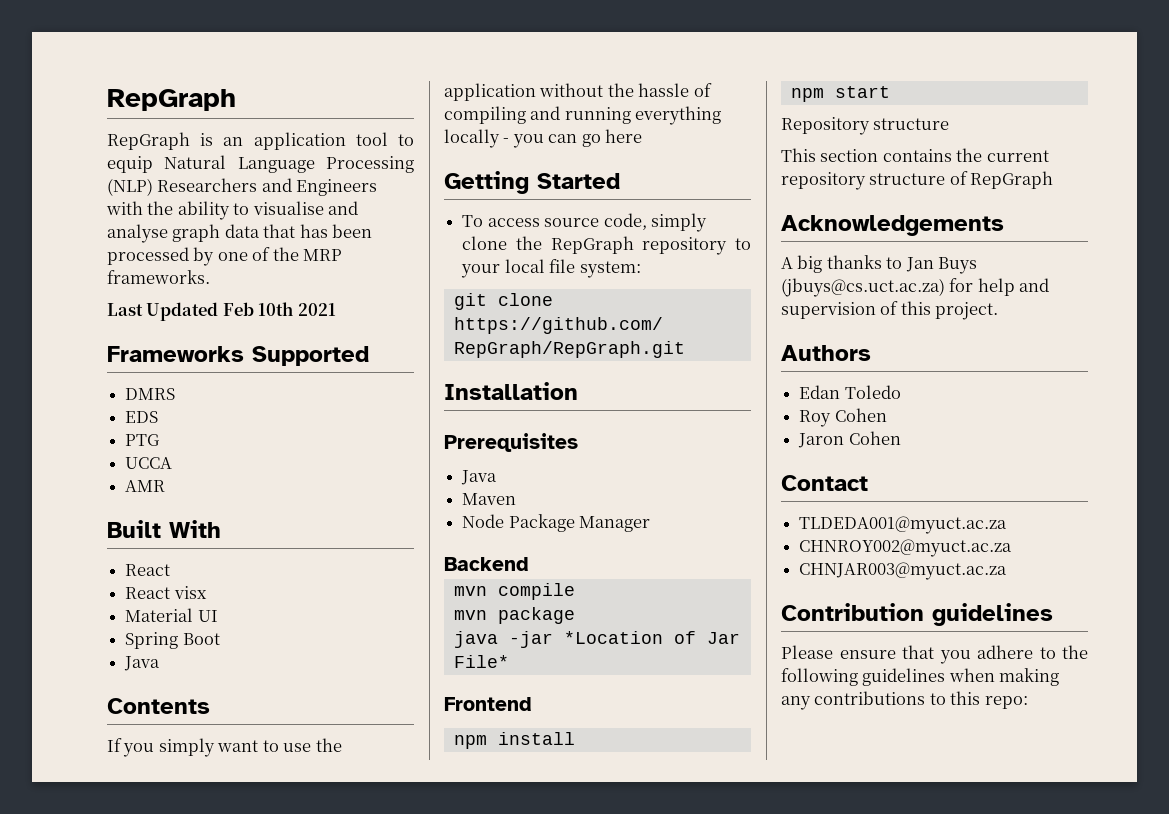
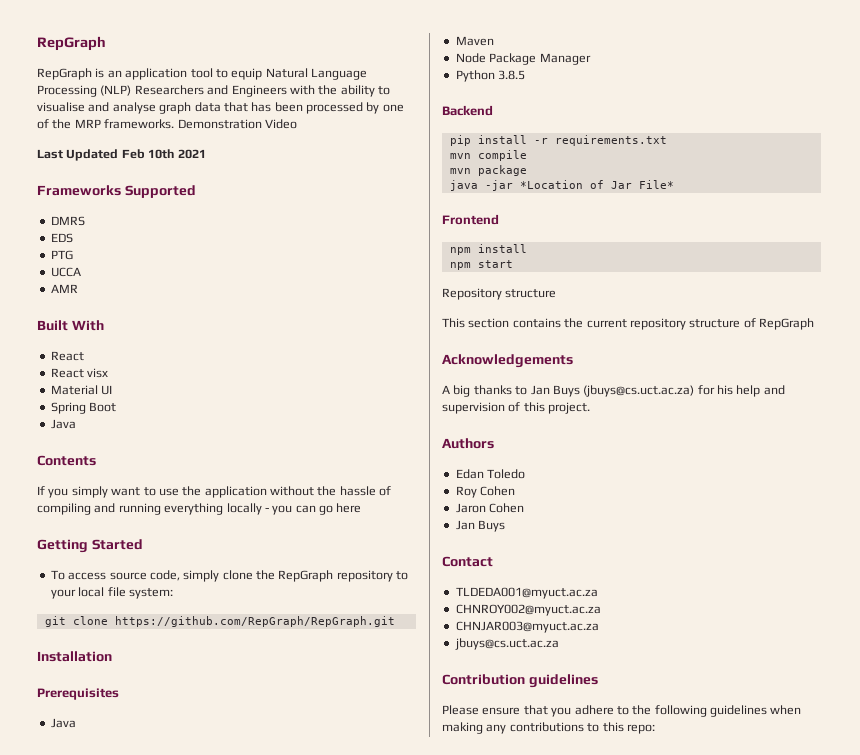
(210, 277) none -> [177,119,297,129] Demonstration Video
(651, 524) none -> [455,70,526,82] // Python 3.8.5
(529, 564) none -> [449,135,667,146] // pip install -r requirements.txt
(974, 285) none -> [717,385,733,395] his
(901, 438) none -> [455,520,506,532] // Jan Buys
(1008, 571) none -> [454,638,559,650] // jbuys@cs.uct.ac.za

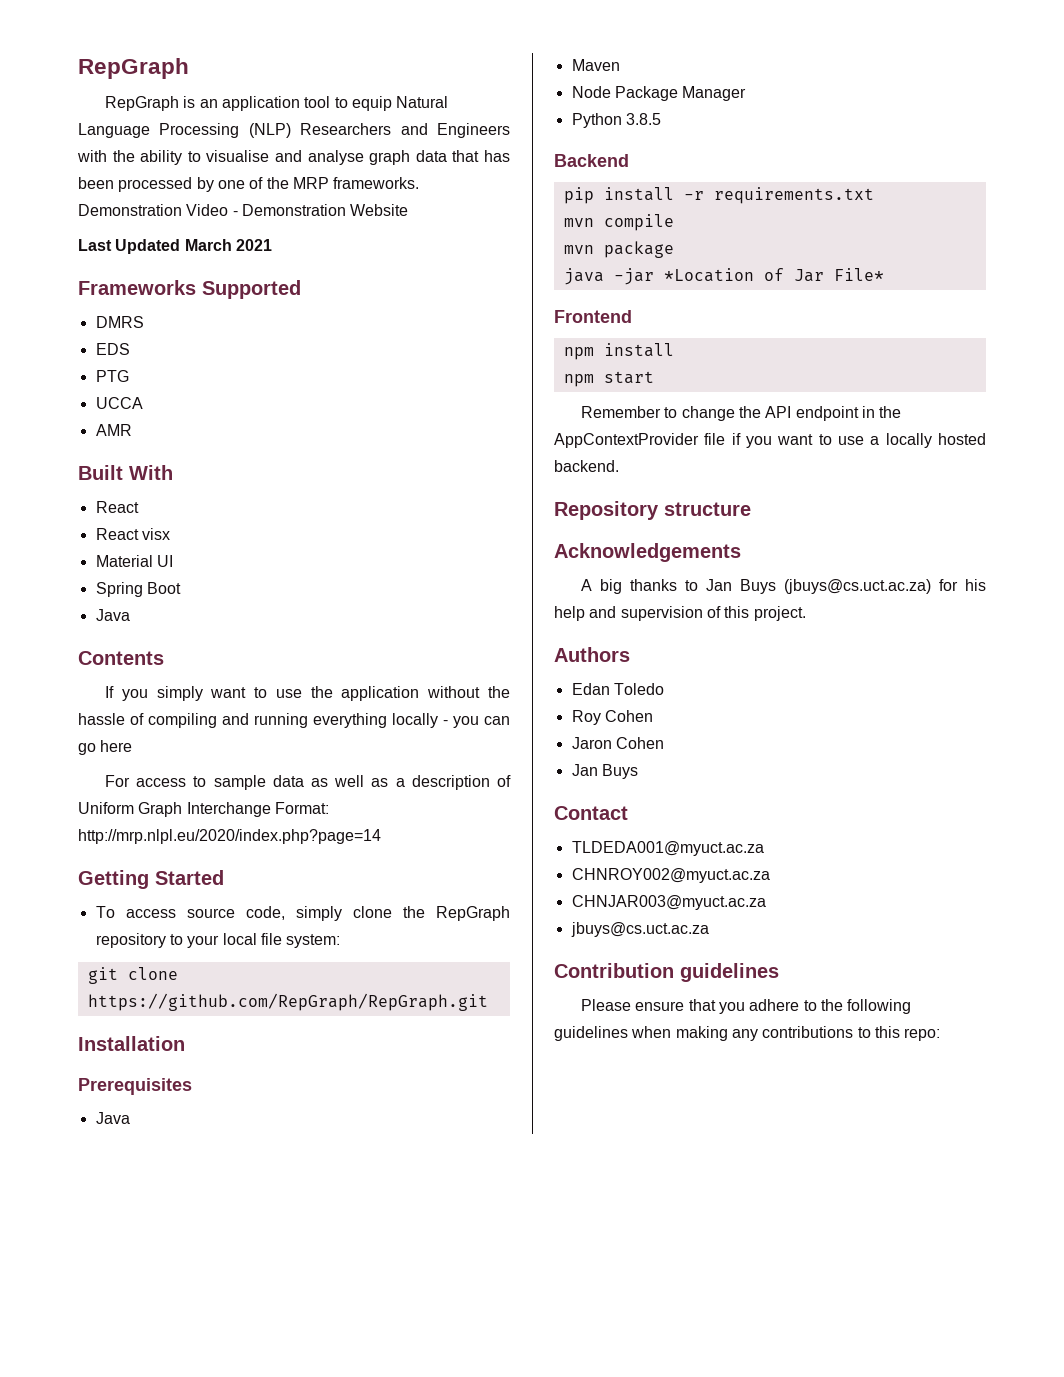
(297, 124) none -> [232,204,409,216] - Demonstration Website
[121,149,175,159] Feb 10th -> [184,239,232,251] March
(362, 508) none -> [104,775,512,790] [78,802,329,817] [78,829,381,844] // For access to sample data as well as a description of Uniform Graph Interchange Format: http://mrp.nlpl.eu/2020/index.php?page=14
[442,288,557,300] [442,318,814,330] Repository structure // This section contains the current repository structure of RepGraph -> [580,406,902,421] [554,433,986,448] [554,460,619,472] [554,501,751,520] Remember to change the API endpoint in the AppContextProvider file if you want to use a locally hosted backend. // Repository structure

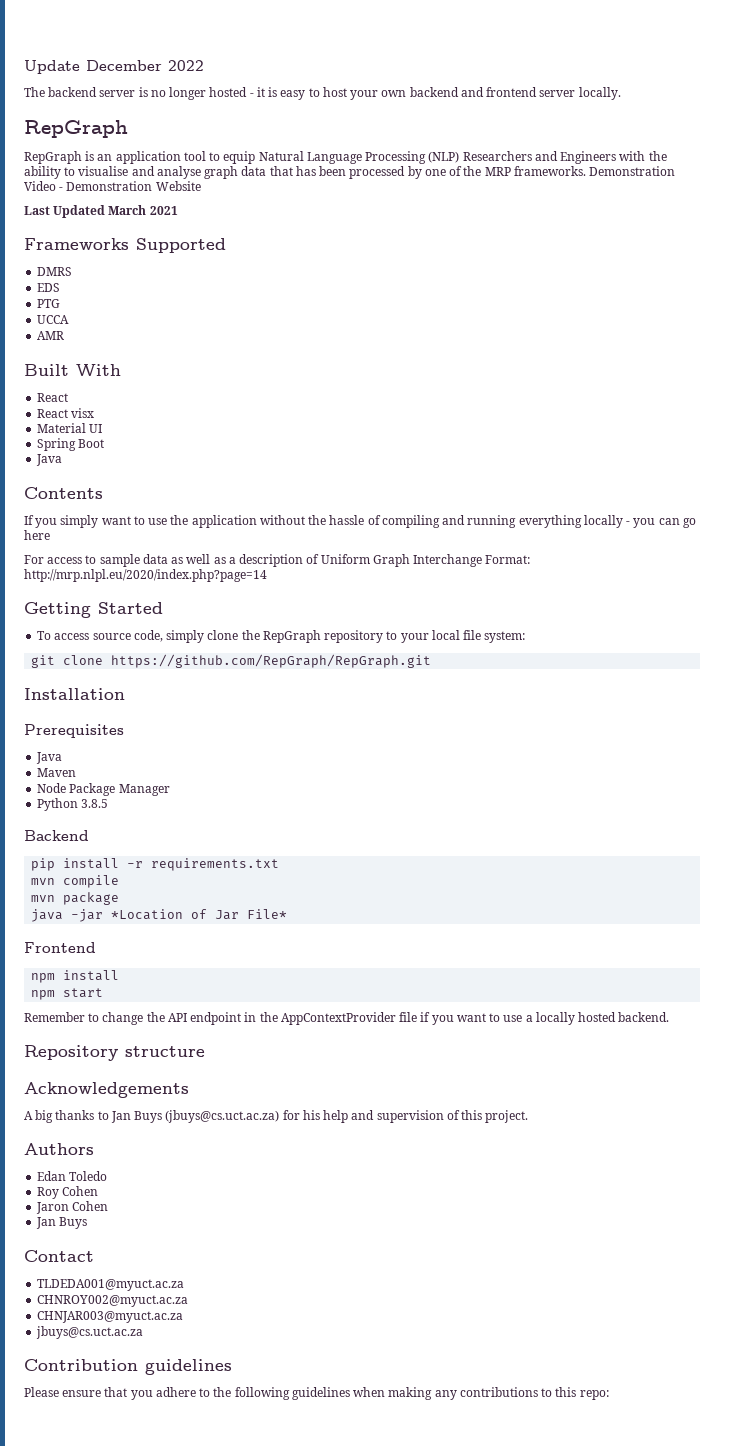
(78, 68) none -> [24,60,204,74] [24,87,621,100] Update December 2022 // The backend server is no longer hosted - it is easy to host your own backend and frontend server locally. //

